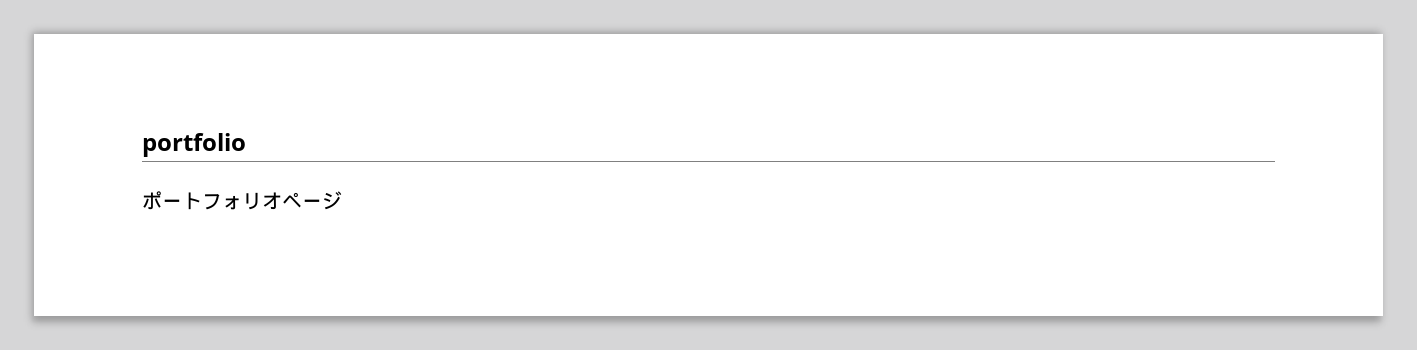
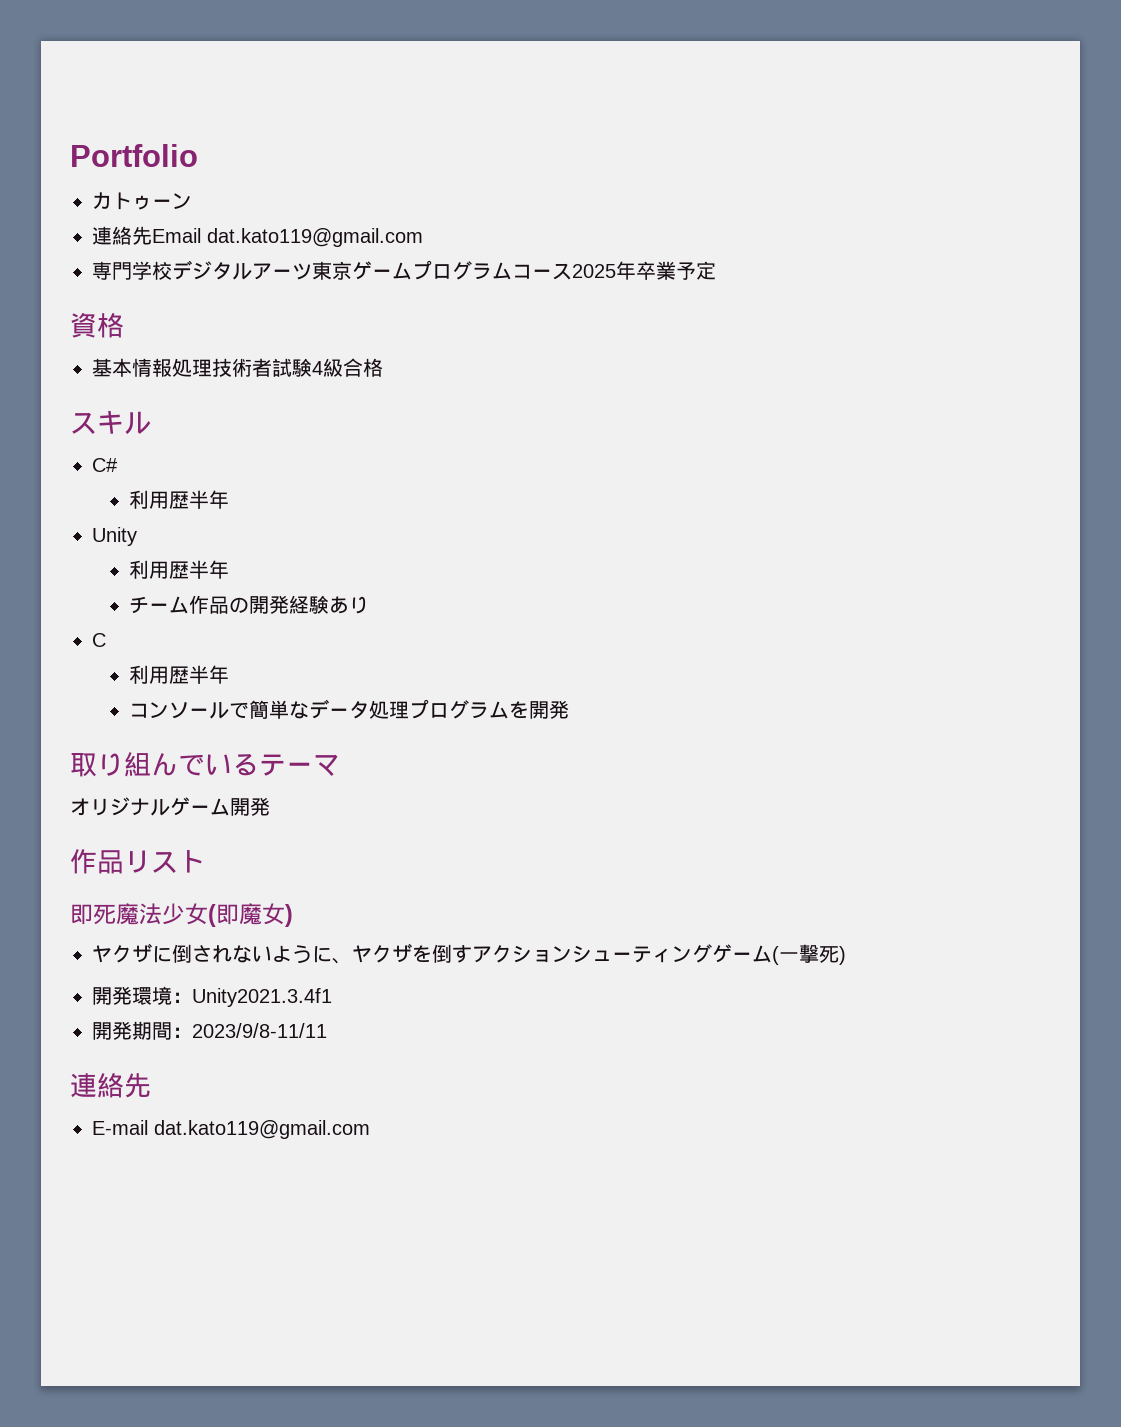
[142,133,246,157] [142,191,342,210] portfolio // ポートフォリオページ -> [70,144,198,167] [92,192,192,210] [92,226,423,247] [92,260,716,280] [70,312,124,338] [92,358,383,377] [70,410,151,434] [92,458,118,472] [128,490,229,509] [92,527,137,546] [128,560,229,579] [128,595,369,614] [92,633,106,647] [128,665,229,684] [128,699,569,719] [70,752,340,777] [70,797,270,816] [70,849,205,874] [70,903,293,927] [92,943,846,965] [92,986,332,1007] [92,1021,327,1040] [70,1073,151,1098] [92,1120,370,1139] Portfolio // カトゥーン // 連絡先Email dat.kato119@gmail.com // 専門学校デジタルアーツ東京ゲームプログラムコース2025年卒業予定 // 資格 // 基本情報処理技術者試験4級合格 // スキル // C# // 利用歴半年 // Unity // 利用歴半年 // チーム作品の開発経験あり // C // 利用歴半年 // コンソールで簡単なデータ処理プログラムを開発 // 取り組んでいるテーマ // オリジナルゲーム開発 // 作品リスト // 即死魔法少女(即魔女) // ヤクザに倒されないように、ヤクザを倒すアクションシューティングゲーム(一撃死) // 開発環境：Unity2021.3.4f1 // 開発期間：2023/9/8-11/11 // 連絡先 // E-mail dat.kato119@gmail.com

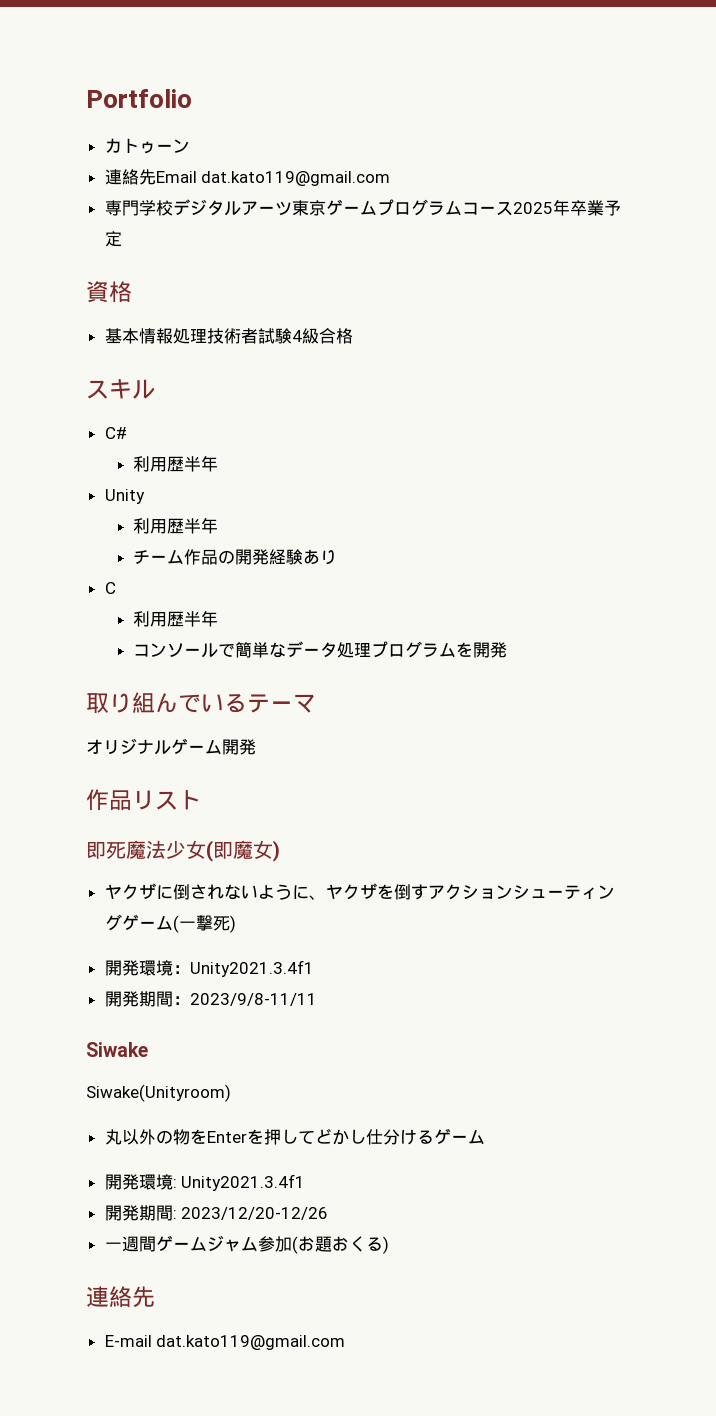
(327, 1030) none -> [86,1042,148,1057] [86,1084,231,1102] [104,1128,485,1145] [104,1174,306,1191] [104,1205,329,1221] [104,1235,389,1254] // Siwake // Siwake(Unityroom) // 丸以外の物をEnterを押してどかし仕分けるゲーム // 開発環境: Unity2021.3.4f1 // 開発期間: 2023/12/20-12/26 // 一週間ゲームジャム参加(お題おくる)

